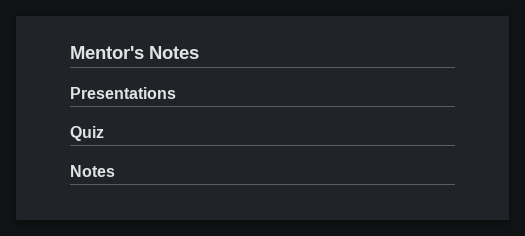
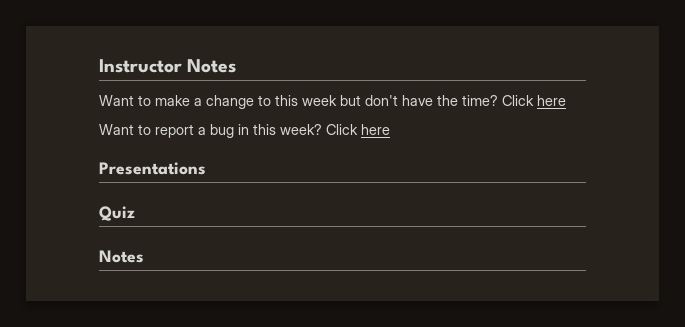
[70,46,199,59] Mentor's Notes -> [99,59,237,73] [99,95,566,109] [99,124,390,138] Instructor Notes // Want to make a change to this week but don't have the time? Click here // Want to report a bug in this week? Click here

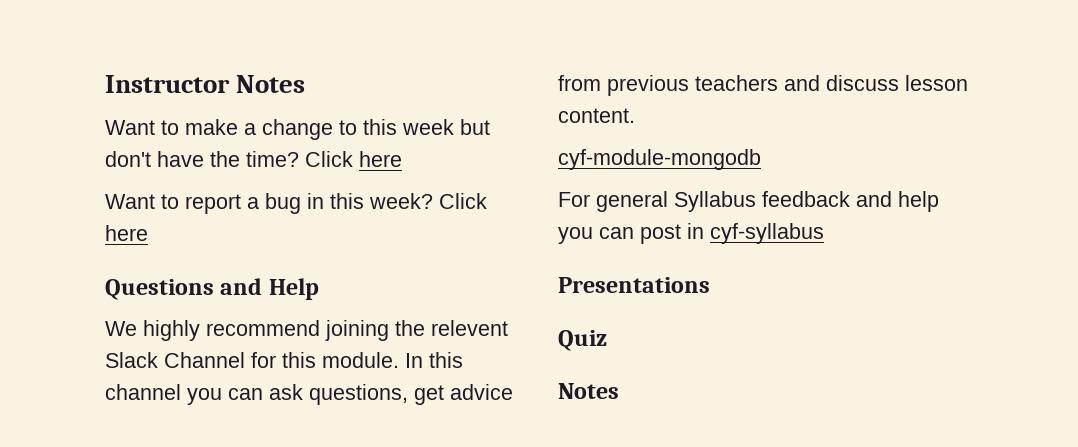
(390, 129) none -> [105,278,319,300] [105,320,508,341] [105,352,463,368] [105,384,513,405] [558,75,968,96] [558,108,635,123] [558,149,761,170] [558,191,939,212] [558,223,824,244] // Questions and Help // We highly recommend joining the relevent Slack Channel for this module. In this channel you can ask questions, get advice from previous teachers and discuss lesson content. // cyf-module-mongodb // For general Syllabus feedback and help you can post in cyf-syllabus

